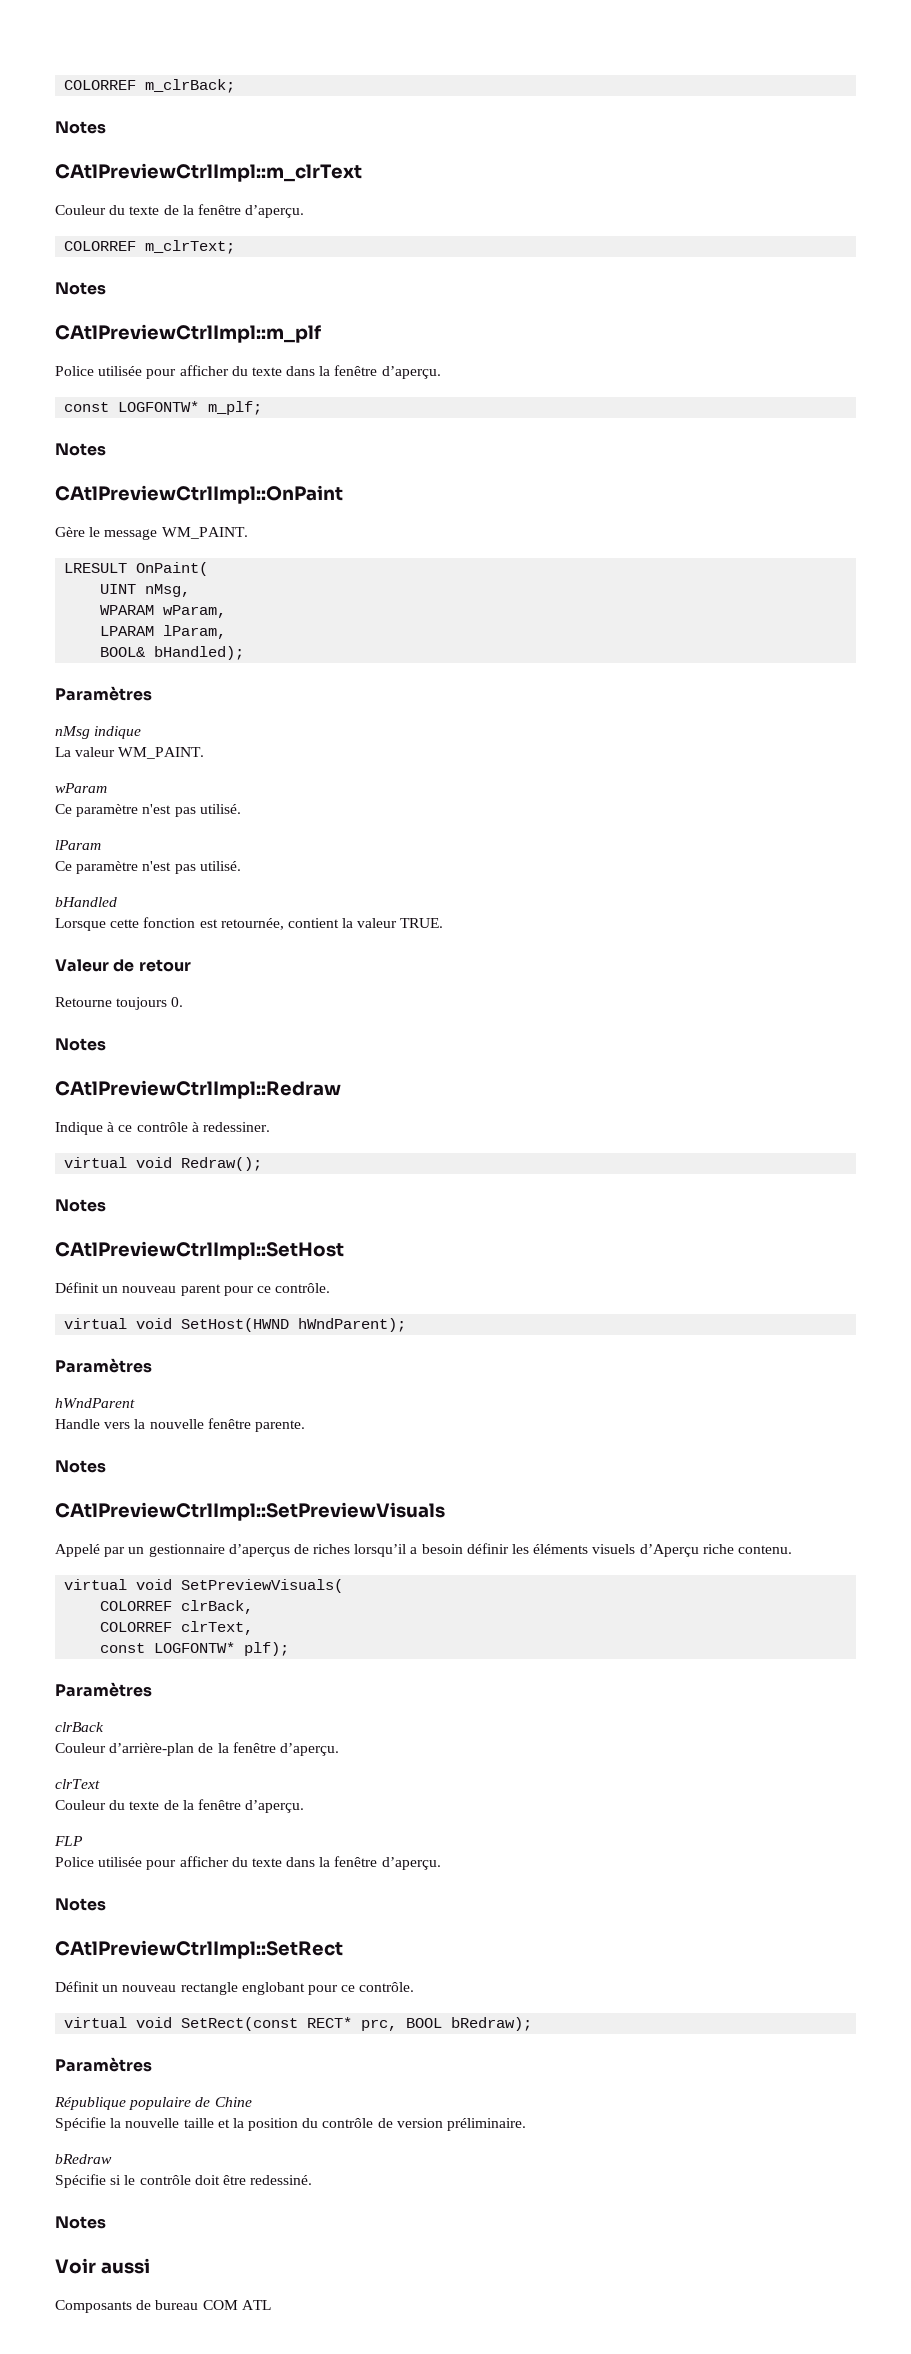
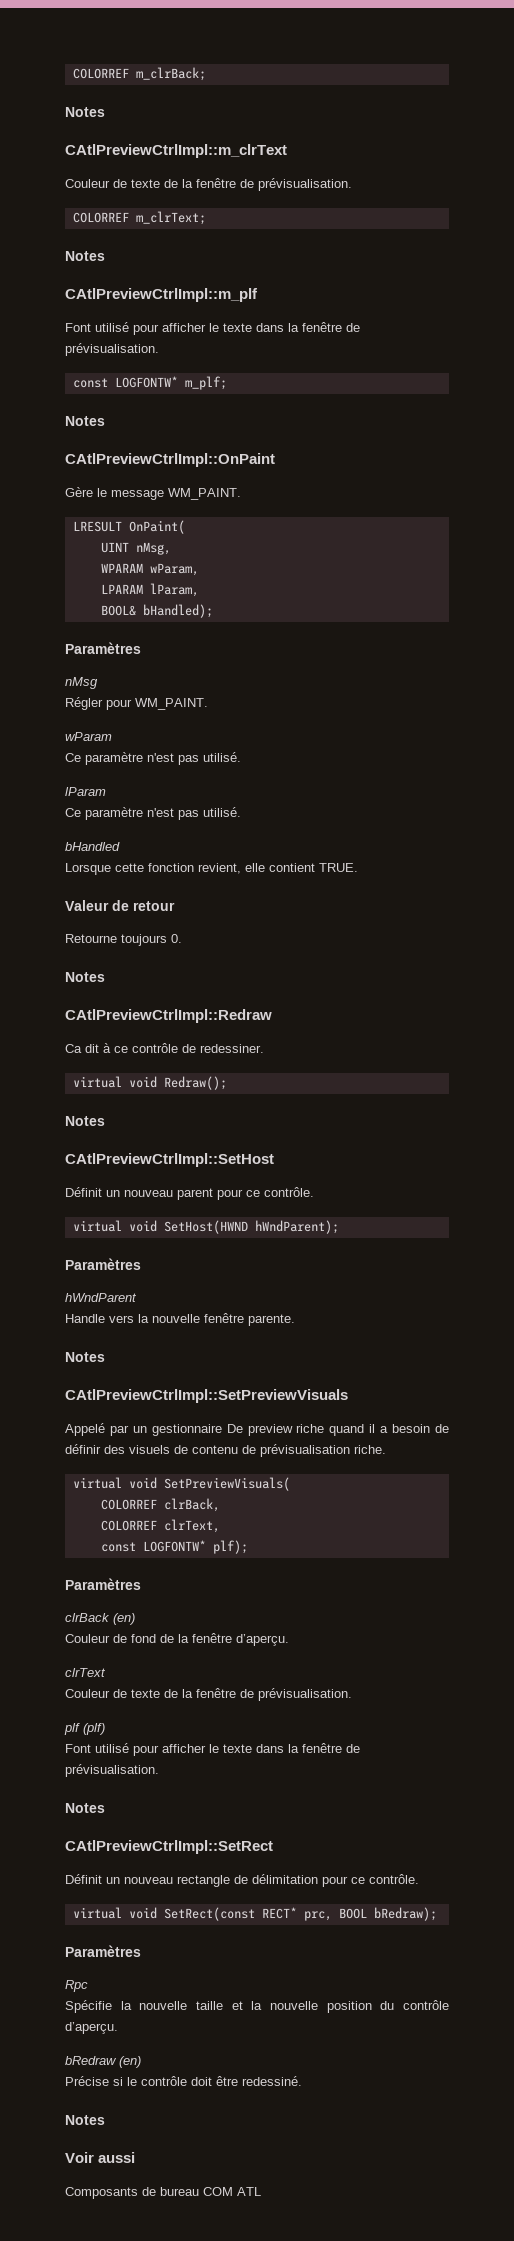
[109,204,305,218] du texte de la fenêtre d’aperçu. -> [113,178,352,191] de texte de la fenêtre de prévisualisation.
[55,365,441,379] Police utilisée pour afficher du texte dans la fenêtre d’aperçu. -> [65,322,360,335] [65,343,159,356] Font utilisé pour afficher le texte dans la fenêtre de prévisualisation.
[94,726,142,739] [55,747,116,757] indique // La valeur -> [65,697,132,710] // Régler pour
[199,918,398,930] est retournée, contient la valeur -> [198,863,315,874] revient, elle contient
[55,1122,103,1135] Indique -> [65,1044,99,1053] Ca dit
[191,1122,199,1132] à -> [182,1044,196,1053] de
[228,1543,792,1557] d’aperçus de riches lorsqu’il a besoin définir les éléments visuels d’Aperçu riche contenu. -> [226,1424,450,1436] [65,1444,386,1457] De preview riche quand il a besoin de définir des visuels de contenu de prévisualisation riche.
[55,1743,195,1756] // Couleur d’arrière-plan -> [113,1613,135,1625] [65,1634,156,1643] (en) // Couleur de fond
[109,1799,305,1813] [54,1836,83,1846] [55,1856,441,1870] du texte de la fenêtre d’aperçu. // FLP // Police utilisée pour afficher du texte dans la fenêtre d’aperçu. -> [113,1688,352,1701] [64,1723,105,1735] [65,1743,360,1756] [65,1764,159,1777] de texte de la fenêtre de prévisualisation. // plf (plf) // Font utilisé pour afficher le texte dans la fenêtre de prévisualisation.
[241,1982,305,1995] englobant -> [234,1874,318,1884] de délimitation
[54,2097,252,2110] République populaire de Chine -> [65,1980,88,1992] Rpc
(244, 2123) none -> [270,2001,318,2010] nouvelle
[377,2118,527,2131] de version préliminaire. -> [65,2022,118,2034] d’aperçu.
[55,2174,106,2188] // Spécifie -> [119,2056,141,2068] [65,2076,109,2086] (en) // Précise

